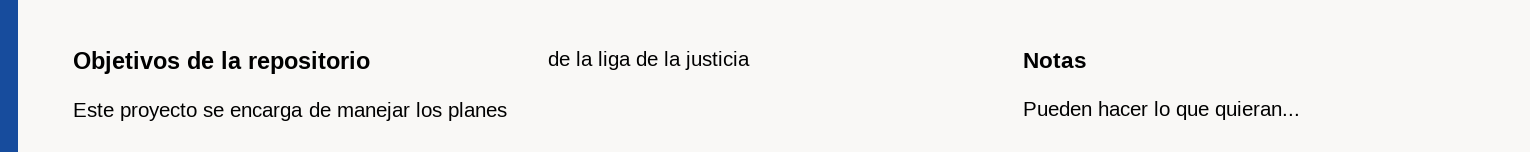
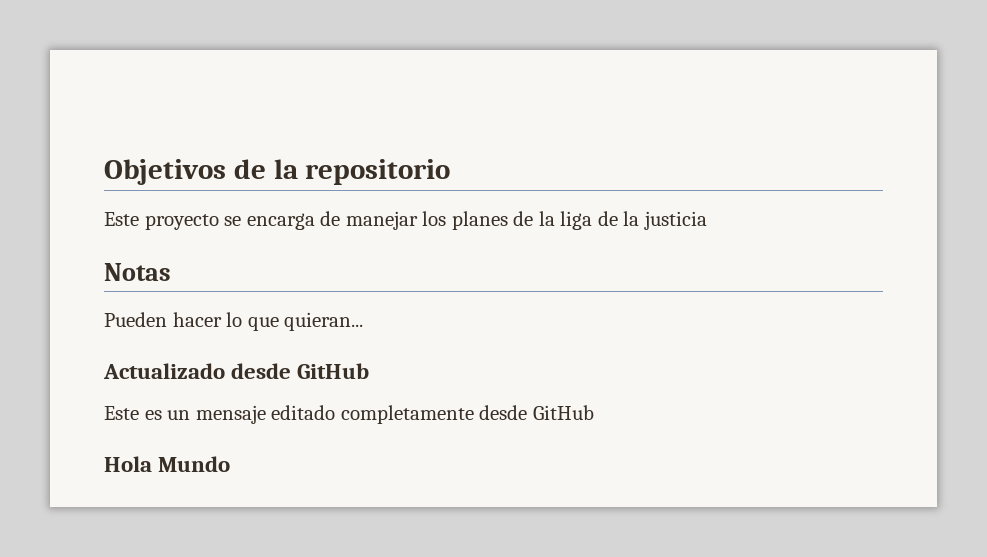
(1300, 110) none -> [103,363,370,379] [104,405,594,424] [104,456,231,472] // Actualizado desde GitHub // Este es un mensaje editado completamente desde GitHub // Hola Mundo

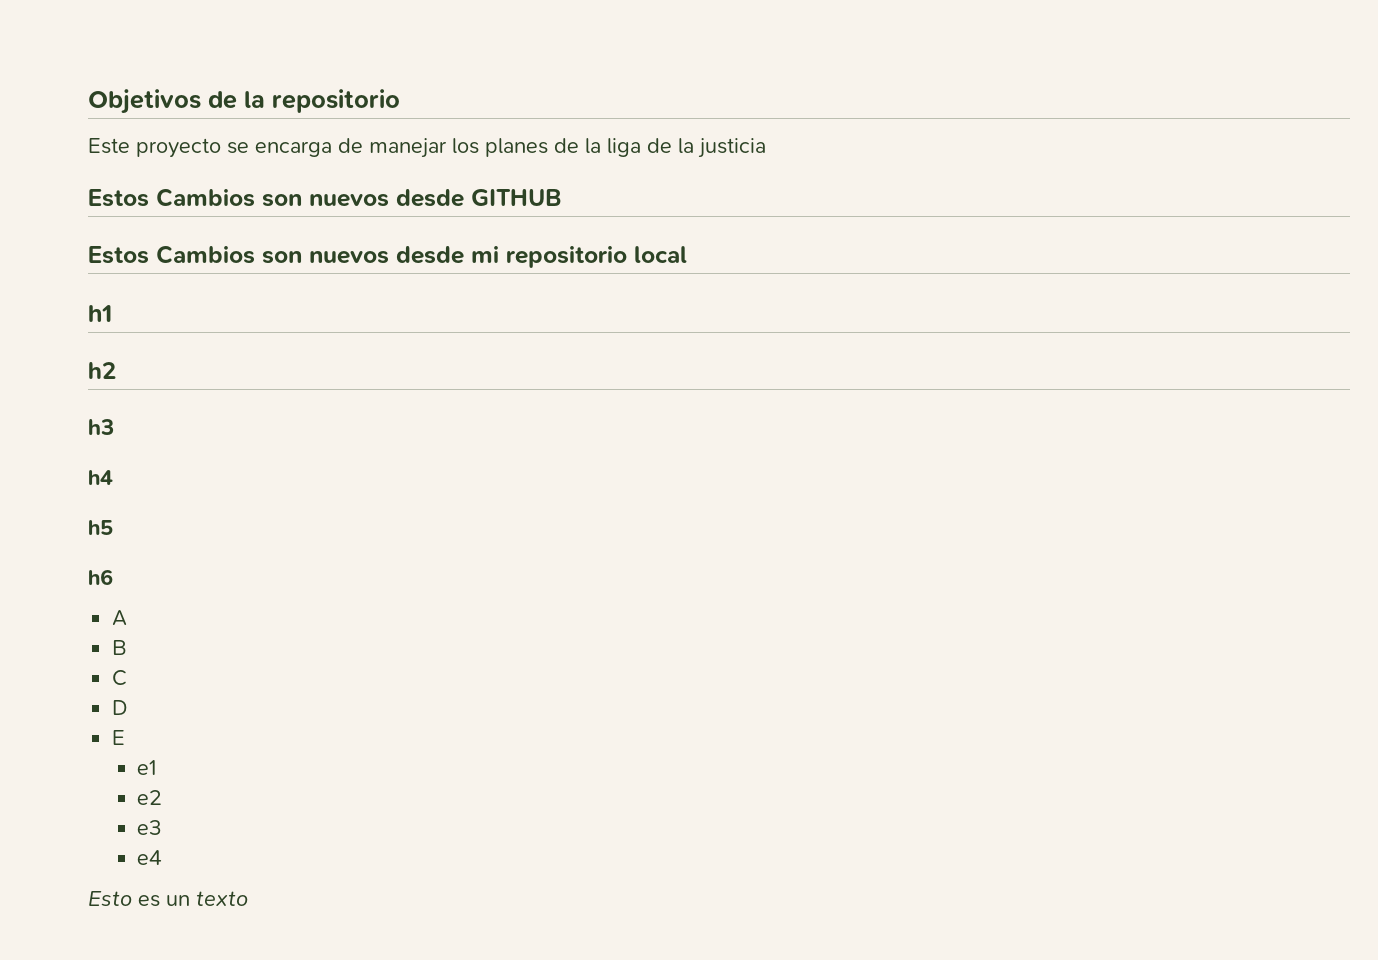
[104,263,171,281] [104,312,364,331] [103,363,370,379] [104,405,594,424] [104,456,231,472] Notas // Pueden hacer lo que quieran... // Actualizado desde GitHub // Este es un mensaje editado completamente desde GitHub // Hola Mundo -> [88,188,562,207] [88,245,687,268] [88,305,112,322] [88,362,116,379] [88,419,114,435] [88,470,113,485] [88,520,113,535] [88,569,113,585] [112,610,128,626] [112,640,128,655] [112,670,128,686] [112,700,128,715] [112,730,126,745] [137,760,157,775] [137,790,163,805] [137,820,163,835] [137,850,163,865] [88,891,248,907] Estos Cambios son nuevos desde GITHUB // Estos Cambios son nuevos desde mi repositorio local // h1 // h2 // h3 // h4 // h5 // h6 // A // B // C // D // E // e1 // e2 // e3 // e4 // Esto es un texto

